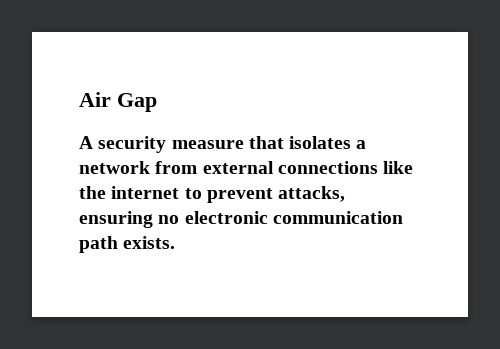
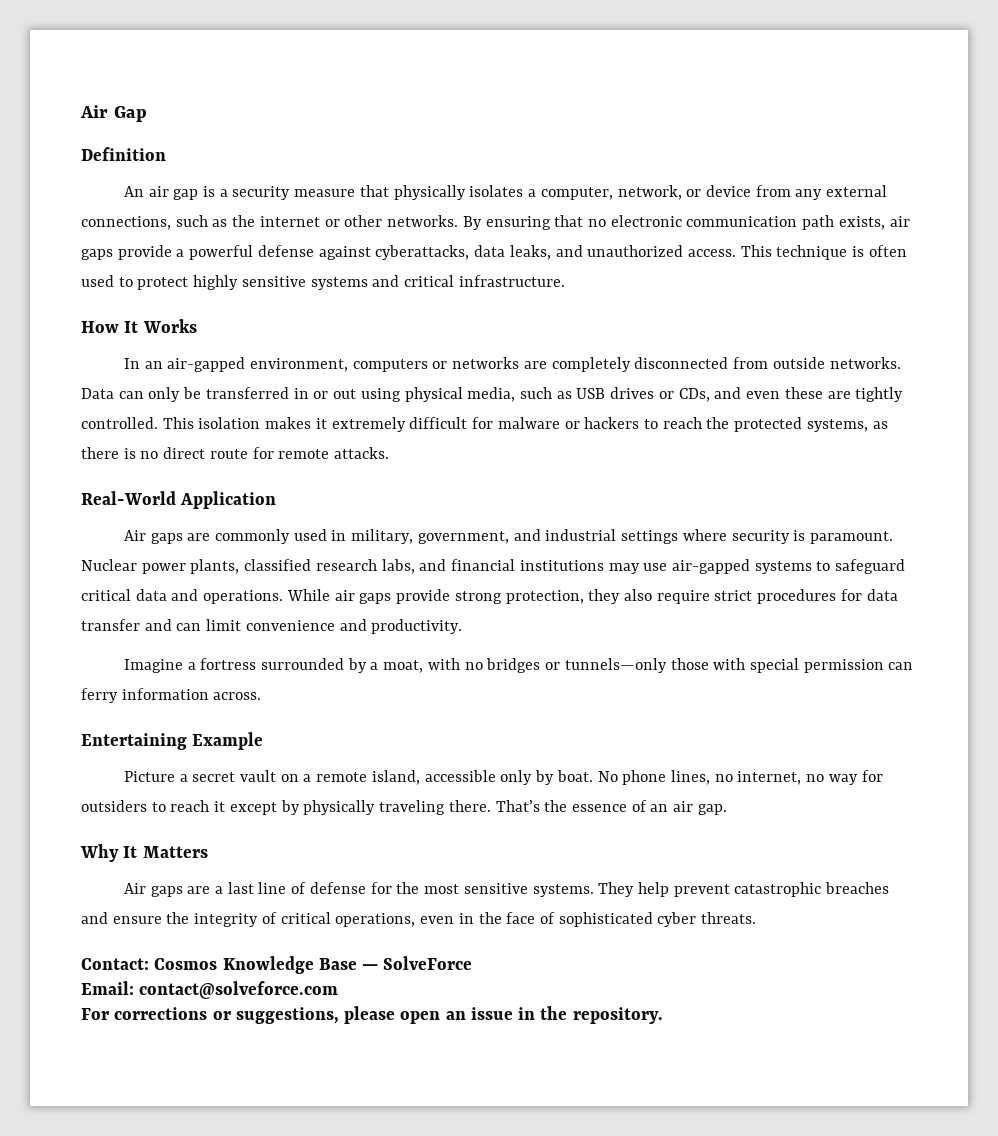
[79,136,93,149] A -> [81,147,166,161] [123,186,228,200] Definition // An air gap is a
(284, 142) none -> [393,185,466,200] physically
[79,161,414,174] [79,186,346,203] [79,211,403,228] [79,236,176,253] network from external connections like the internet to prevent attacks, ensuring no electronic communication path exists. -> [540,185,888,200] [81,215,910,230] [81,245,907,260] [81,275,565,290] [81,319,197,333] [123,357,901,372] [81,387,904,402] [81,417,888,432] [81,447,390,459] [81,491,277,509] [123,529,893,544] [81,559,906,574] [81,589,898,604] [81,619,463,634] [123,658,914,673] [81,688,262,703] [81,732,264,750] [123,770,883,785] [81,800,727,815] [80,844,208,862] [123,882,890,897] [81,912,757,927] [81,956,473,974] [81,981,339,999] [81,1006,663,1024] computer, network, or device from any external connections, such as the internet or other networks. By ensuring that no electronic communication path exists, air gaps provide a powerful defense against cyberattacks, data leaks, and unauthorized access. This technique is often used to protect highly sensitive systems and critical infrastructure. // How It Works // In an air-gapped environment, computers or networks are completely disconnected from outside networks. Data can only be transferred in or out using physical media, such as USB drives or CDs, and even these are tightly controlled. This isolation makes it extremely difficult for malware or hackers to reach the protected systems, as there is no direct route for remote attacks. // Real-World Application // Air gaps are commonly used in military, government, and industrial settings where security is paramount. Nuclear power plants, classified research labs, and financial institutions may use air-gapped systems to safeguard critical data and operations. While air gaps provide strong protection, they also require strict procedures for data transfer and can limit convenience and productivity. // Imagine a fortress surrounded by a moat, with no bridges or tunnels—only those with special permission can ferry information across. // Entertaining Example // Picture a secret vault on a remote island, accessible only by boat. No phone lines, no internet, no way for outsiders to reach it except by physically traveling there. That’s the essence of an air gap. // Why It Matters // Air gaps are a last line of defense for the most sensitive systems. They help prevent catastrophic breaches and ensure the integrity of critical operations, even in the face of sophisticated cyber threats. // Contact: Cosmos Knowledge Base — SolveForce // Email: contact@solveforce.com // For corrections or suggestions, please open an issue in the repository.

